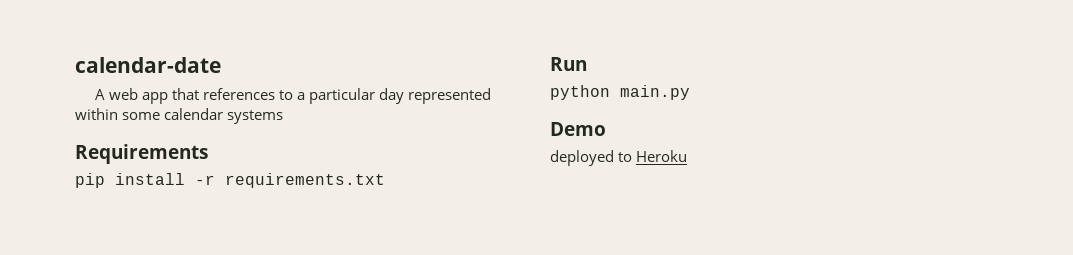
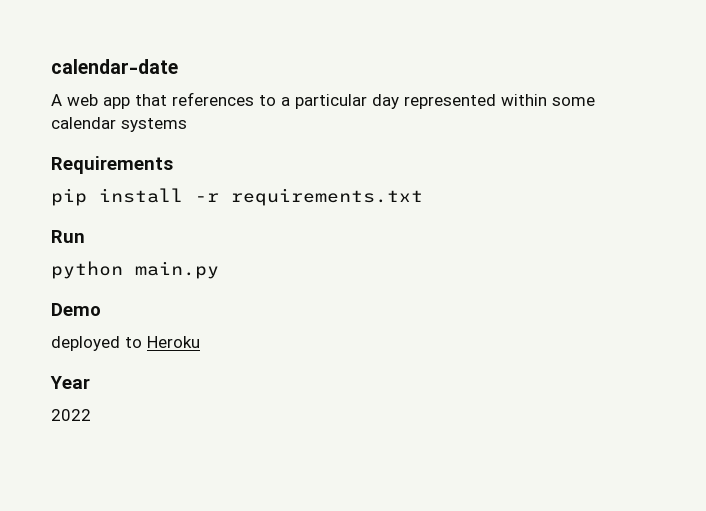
(688, 156) none -> [50,376,90,389] [51,409,91,421] // Year // 2022

